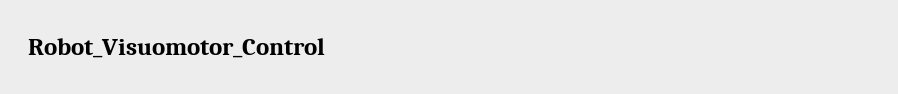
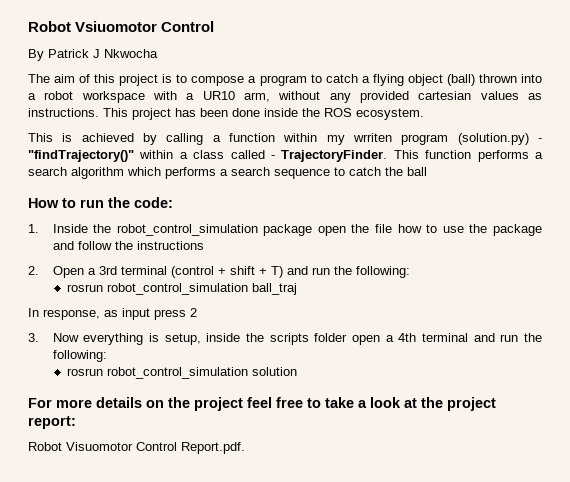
[28,38,325,58] Robot_Visuomotor_Control -> [28,21,215,32] [28,49,158,61] [28,74,542,86] [28,91,542,103] [28,108,424,120] [28,133,542,145] [28,150,543,162] [28,167,427,179] [28,197,173,208] [28,224,542,236] [52,241,204,250] [28,266,410,278] [66,283,297,295] [28,308,197,320] [28,333,543,345] [52,350,107,362] [66,367,297,379] [28,397,496,411] [28,416,76,429] [28,442,245,454] Robot Vsiuomotor Control // By Patrick J Nkwocha // The aim of this project is to compose a program to catch a flying object (ball) thrown into a robot workspace with a UR10 arm, without any provided cartesian values as instructions. This project has been done inside the ROS ecosystem. // This is achieved by calling a function within my wrriten program (solution.py) - "findTrajectory()" within a class called - TrajectoryFinder. This function performs a search algorithm which performs a search sequence to catch the ball // How to run the code: // 1. Inside the robot_control_simulation package open the file how to use the package and follow the instructions // 2. Open a 3rd terminal (control + shift + T) and run the following: // rosrun robot_control_simulation ball_traj // In response, as input press 2 // 3. Now everything is setup, inside the scripts folder open a 4th terminal and run the following: // rosrun robot_control_simulation solution // For more details on the project feel free to take a look at the project report: // Robot Visuomotor Control Report.pdf.

